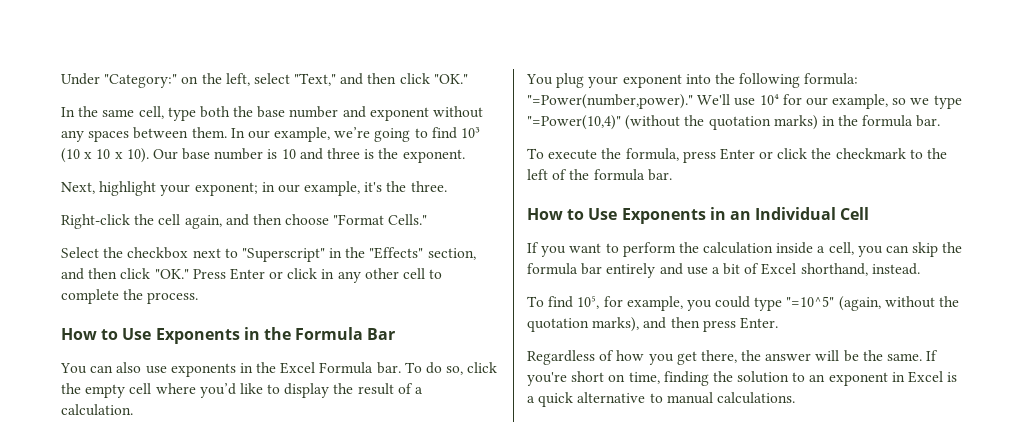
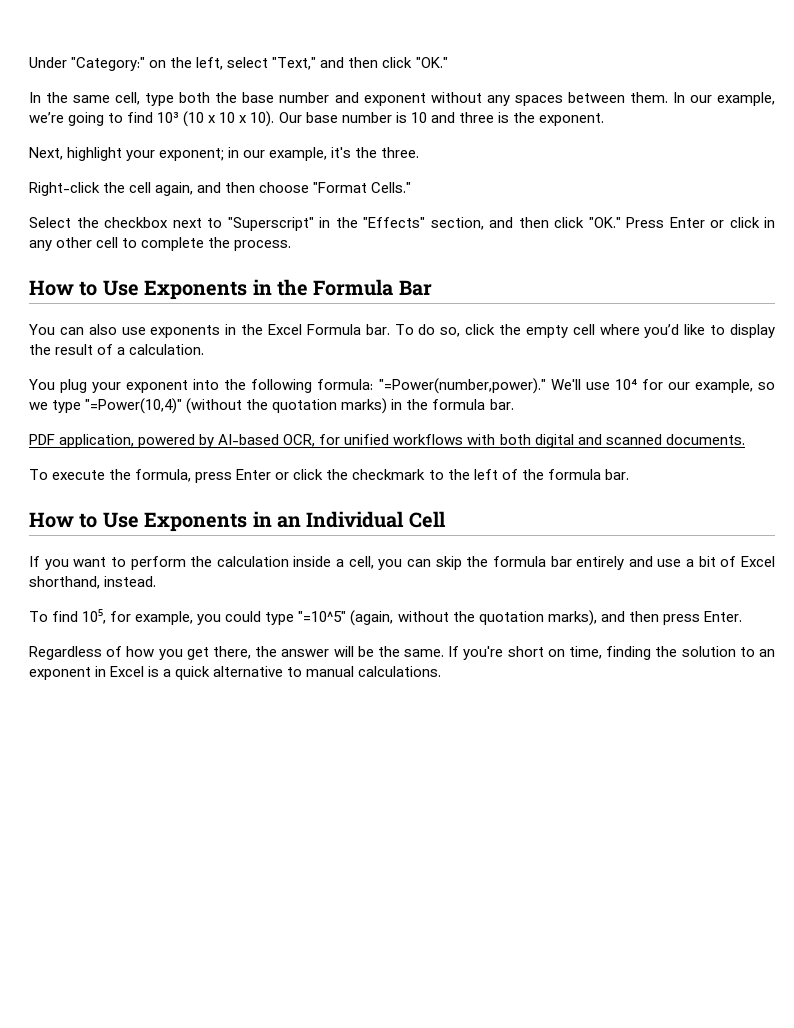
(941, 121) none -> [29,434,745,448] // PDF application, powered by AI-based OCR, for unified workflows with both digital and scanned documents.

